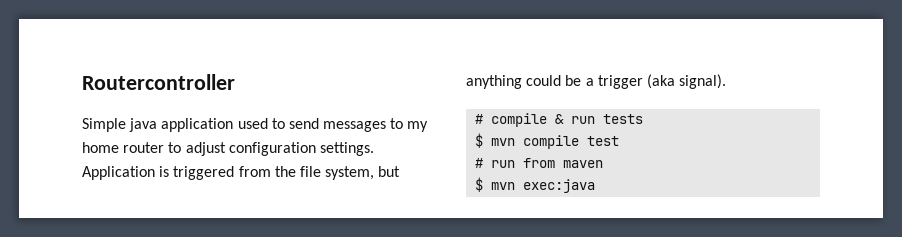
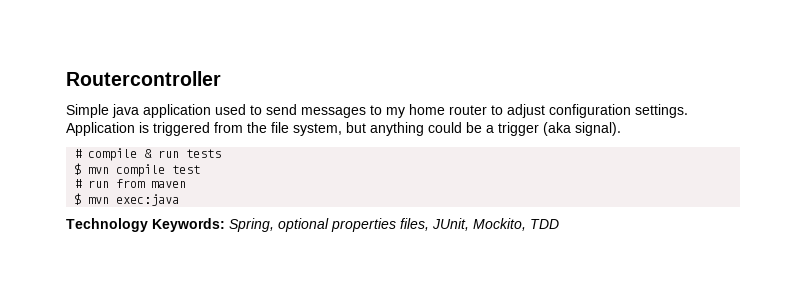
(596, 186) none -> [66,218,559,232] // Technology Keywords: Spring, optional properties files, JUnit, Mockito, TDD

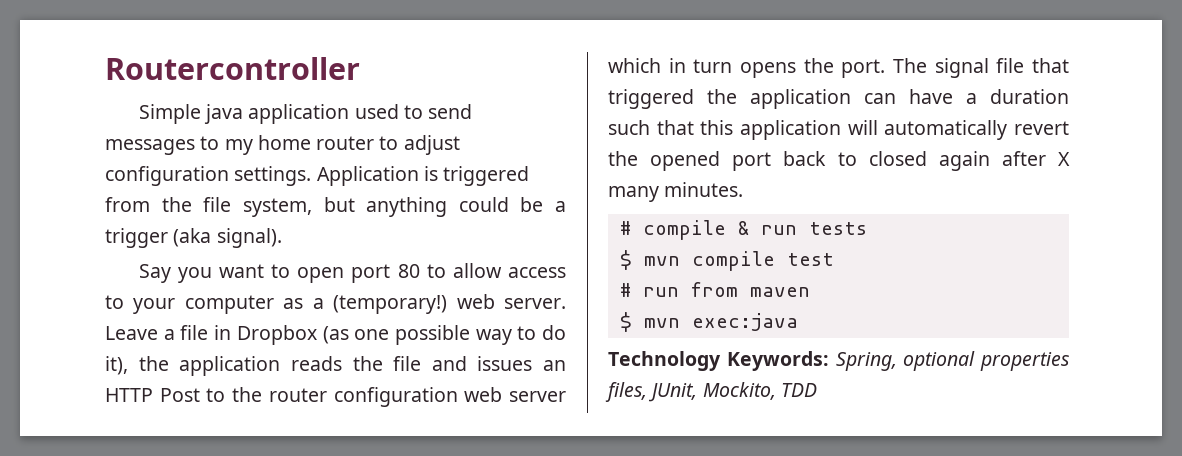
(621, 129) none -> [138,263,566,283] [105,294,566,314] [105,325,566,345] [105,356,566,376] [105,387,566,407] [608,58,1069,78] [608,89,1069,109] [608,120,1069,140] [608,151,1070,171] [608,182,744,202] // Say you want to open port 80 to allow access to your computer as a (temporary!) web server. Leave a file in Dropbox (as one possible way to do it), the application reads the file and issues an HTTP Post to the router configuration web server which in turn opens the port. The signal file that triggered the application can have a duration such that this application will automatically revert the opened port back to closed again after X many minutes.

